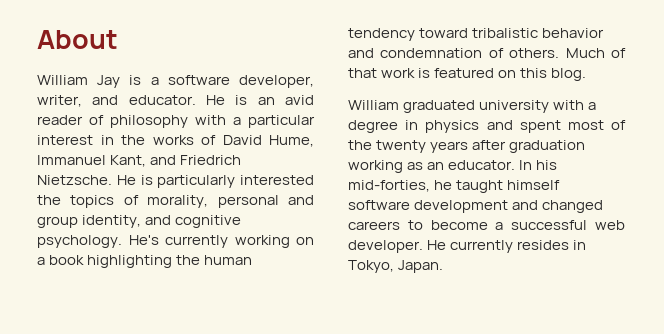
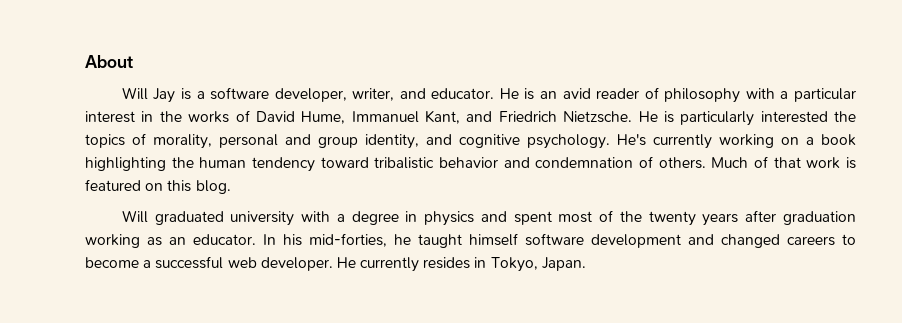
[37,75,88,85] William -> [121,87,148,100] Will
[348,100,399,110] William -> [121,210,148,223] Will

